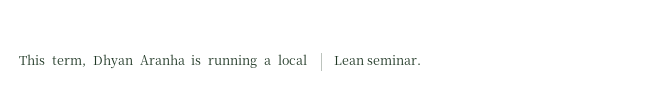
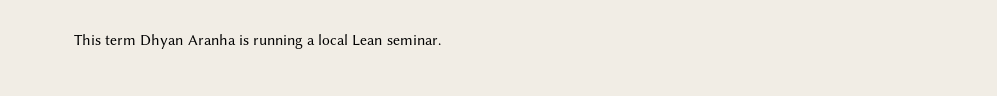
[51,56,86,67] term, -> [105,35,137,45] term

